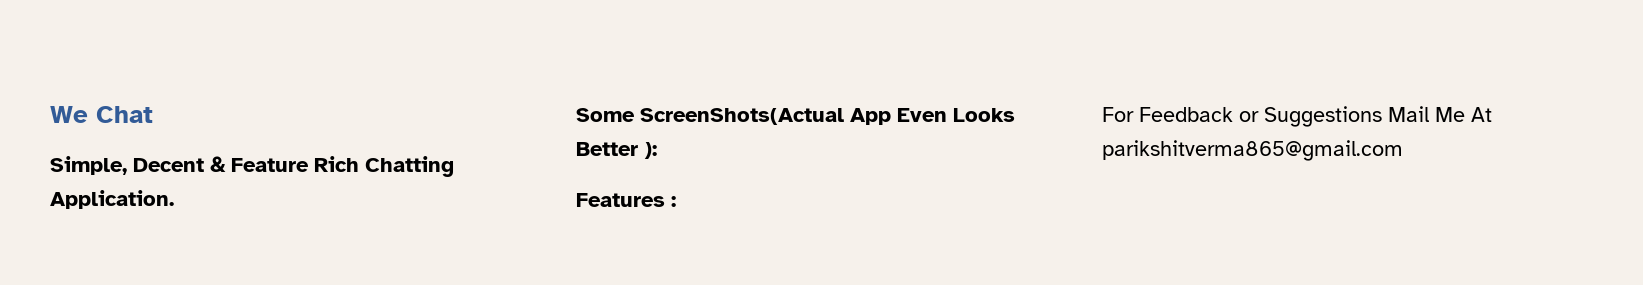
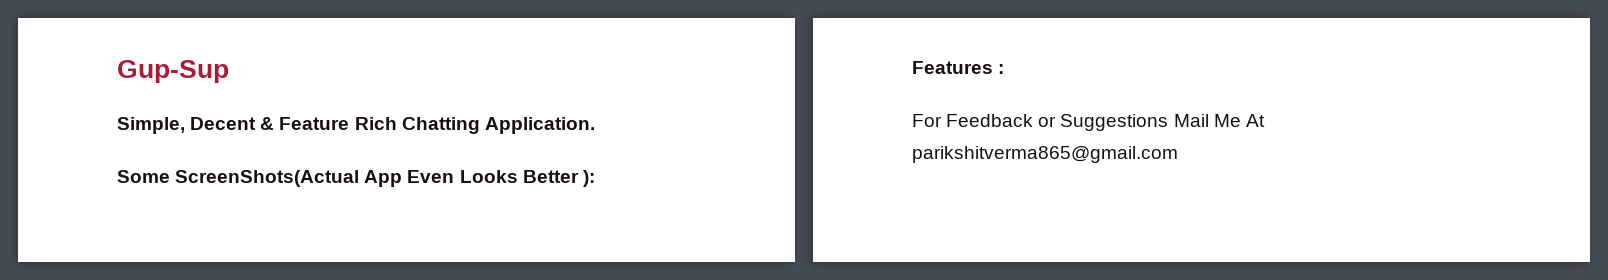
[50,106,153,123] We Chat -> [117,60,229,83] Gup-Sup

